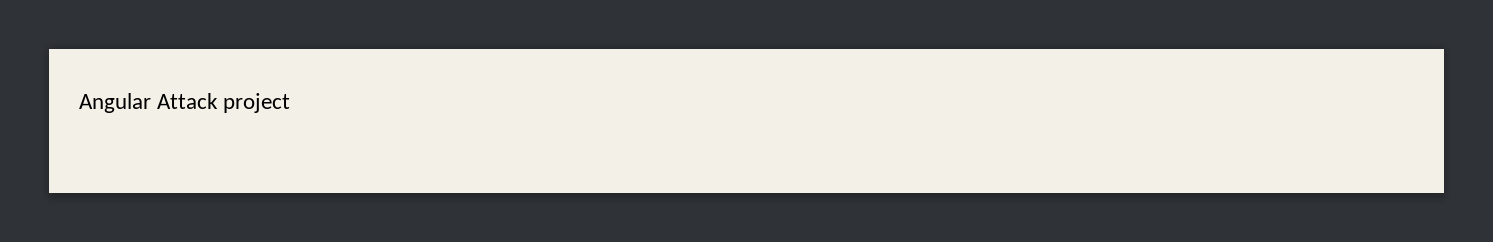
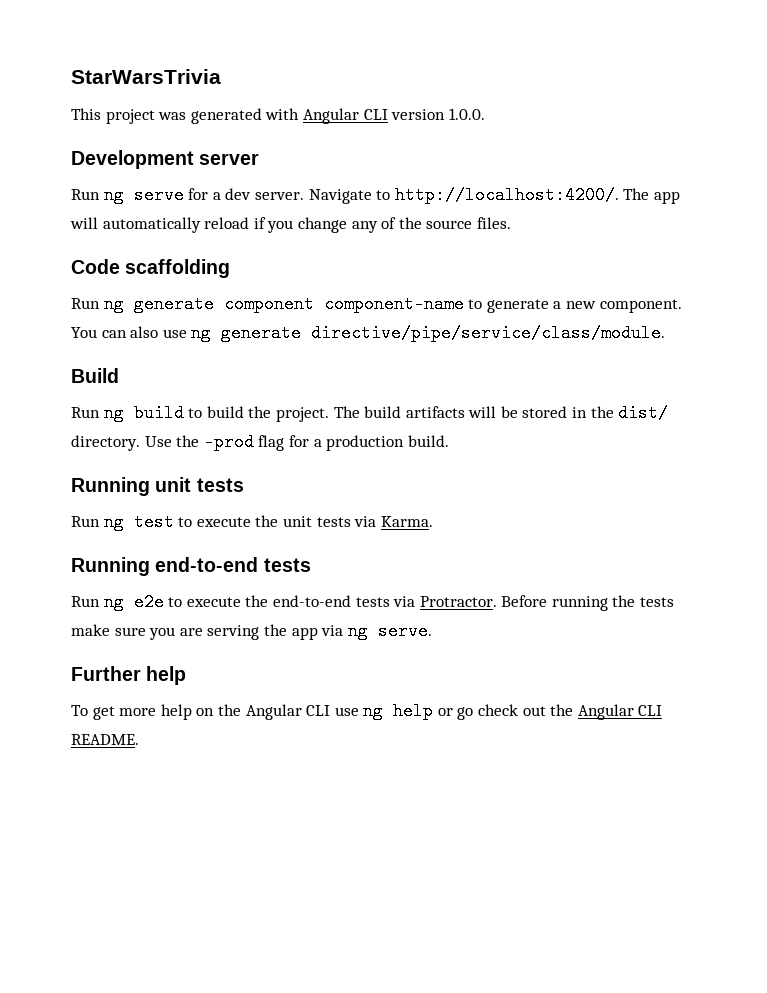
[79,93,291,113] Angular Attack project -> [71,69,221,84] [71,108,485,124] [71,150,260,169] [71,186,680,204] [70,217,511,233] [71,259,231,278] [71,295,682,313] [71,324,666,342] [71,368,119,383] [71,404,669,422] [71,433,449,451] [71,477,244,496] [71,513,433,531] [71,557,311,576] [71,593,675,611] [71,622,432,640] [71,666,187,685] [71,702,663,720] [71,734,139,745] StarWarsTrivia // This project was generated with Angular CLI version 1.0.0. // Development server // Run ng serve for a dev server. Navigate to http://localhost:4200/. The app will automatically reload if you change any of the source files. // Code scaffolding // Run ng generate component component-name to generate a new component. You can also use ng generate directive/pipe/service/class/module. // Build // Run ng build to build the project. The build artifacts will be stored in the dist/ directory. Use the -prod flag for a production build. // Running unit tests // Run ng test to execute the unit tests via Karma. // Running end-to-end tests // Run ng e2e to execute the end-to-end tests via Protractor. Before running the tests make sure you are serving the app via ng serve. // Further help // To get more help on the Angular CLI use ng help or go check out the Angular CLI README.

